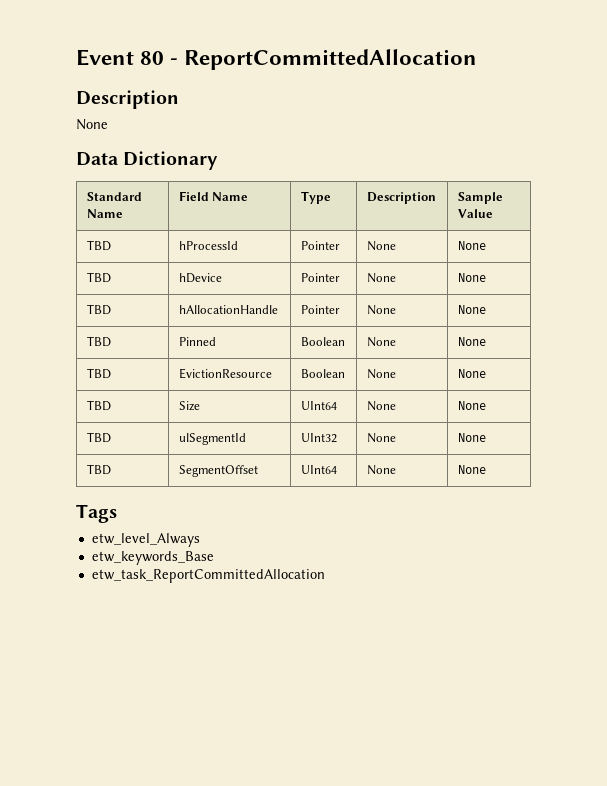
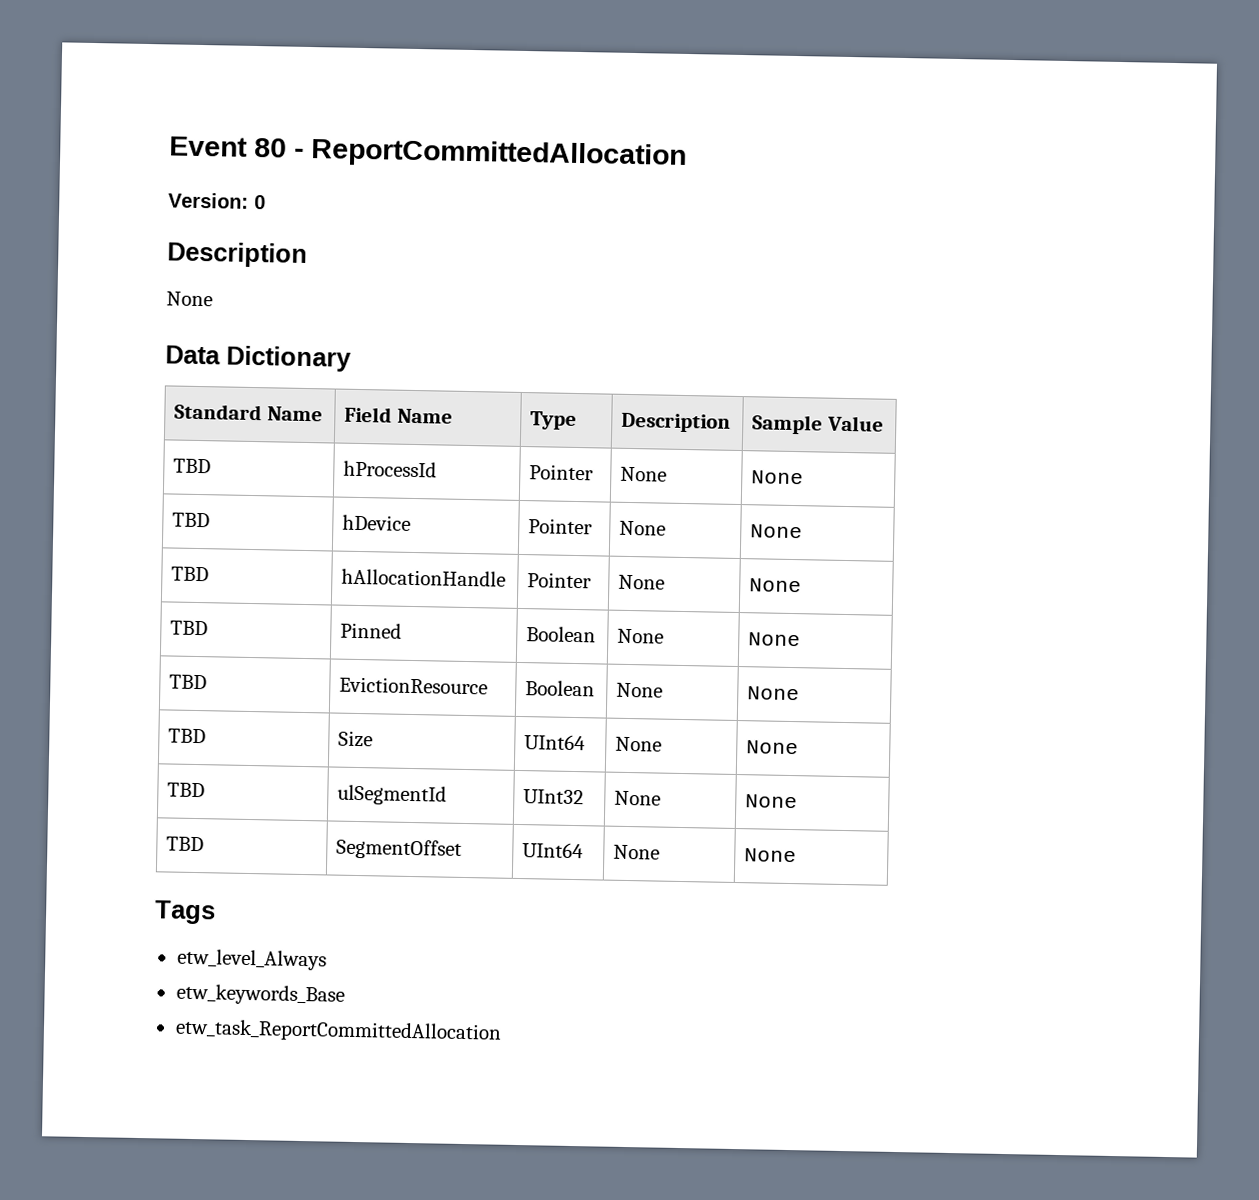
(478, 59) none -> [168,192,266,210] // Version: 0

